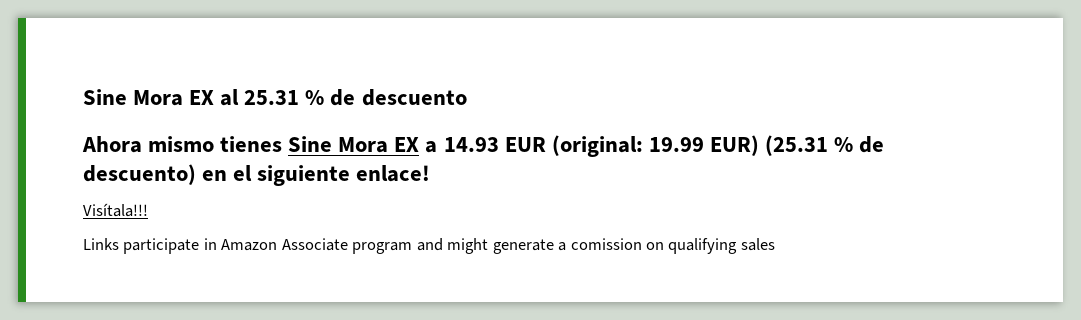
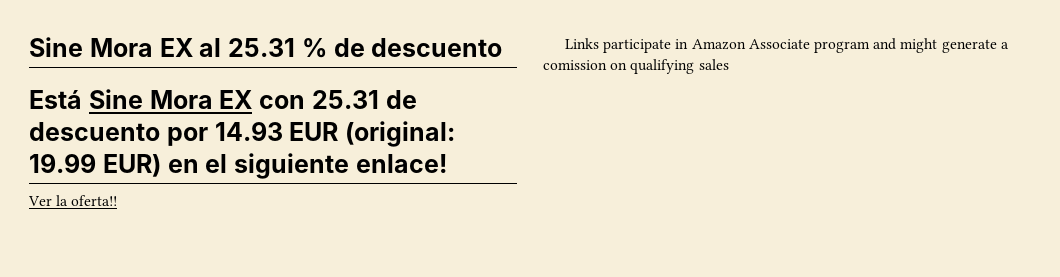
[82,136,438,153] Ahora mismo tienes Sine Mora EX a -> [29,89,417,109] [29,122,208,146] Está Sine Mora EX con 25.31 de descuento por
[764,135,885,156] [83,164,196,185] (25.31 % de descuento) -> (161, 165) none
[83,203,148,217] Visítala!!! -> [28,195,118,206] Ver la oferta!!

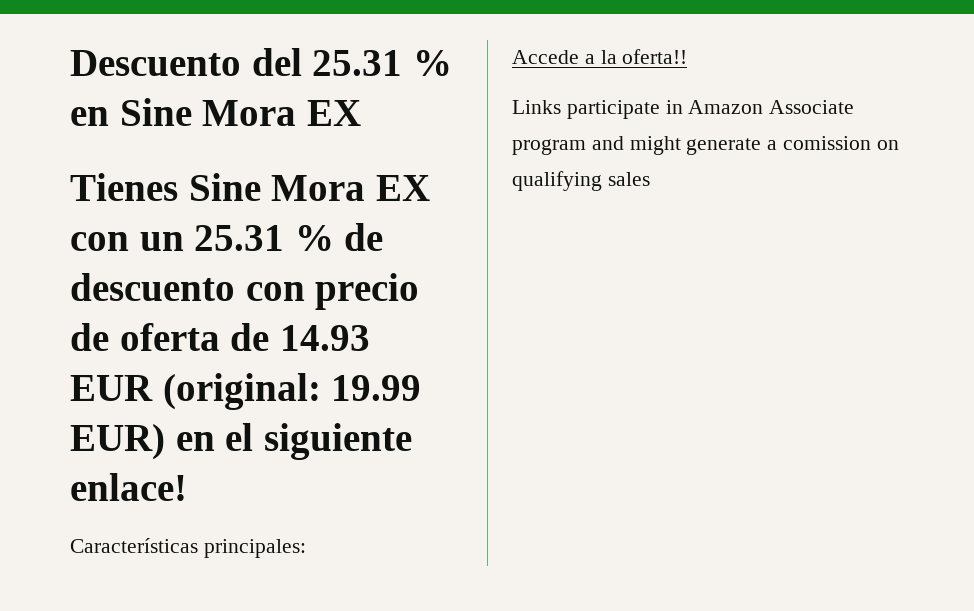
[29,37,503,58] [29,89,417,109] [29,122,208,146] Sine Mora EX al 25.31 % de descuento // Está Sine Mora EX con 25.31 de descuento por -> [70,48,452,76] [70,98,361,126] [70,173,430,201] [70,223,384,251] [70,273,420,310] [70,323,270,351] Descuento del 25.31 % en Sine Mora EX // Tienes Sine Mora EX con un 25.31 % de descuento con precio de oferta de
[28,196,52,206] Ver -> [70,538,306,558] [512,50,595,64] Características principales: // Accede a

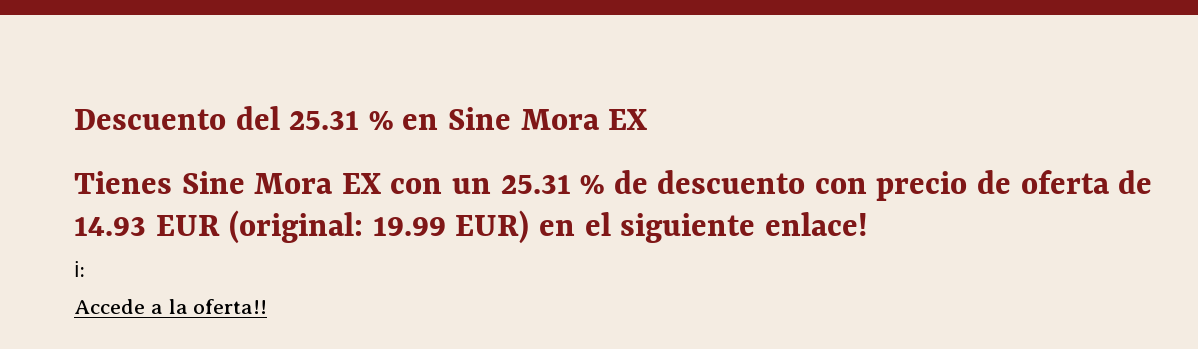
[70,538,306,558] Características principales: -> [74,261,85,277] ℹ:
[512,100,855,119] [512,136,899,155] [512,171,650,191] // Links participate in Amazon Associate program and might generate a comission on qualifying sales -> (268, 306) none

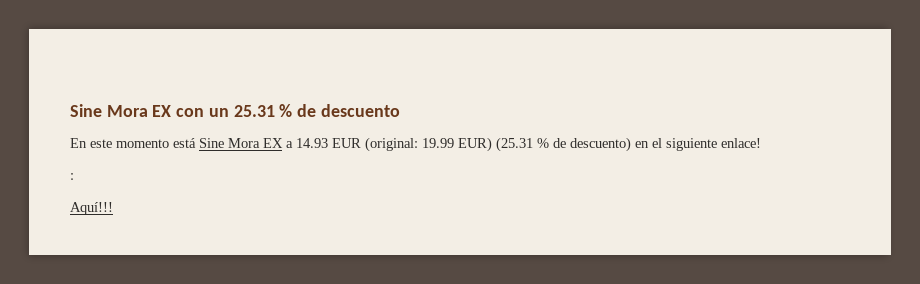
[74,106,648,130] [74,171,172,194] Descuento del 25.31 % en Sine Mora EX // Tienes -> (70, 110) none
[814,170,1153,201] con precio de oferta de -> [70,138,293,148] // En este momento está Sine Mora EX a
(530, 227) none -> [496,137,631,152] (25.31 % de descuento)
[74,261,85,277] [74,299,268,314] ℹ: // Accede a la oferta!! -> [70,173,74,180] [70,202,113,215] : // Aquí!!!

